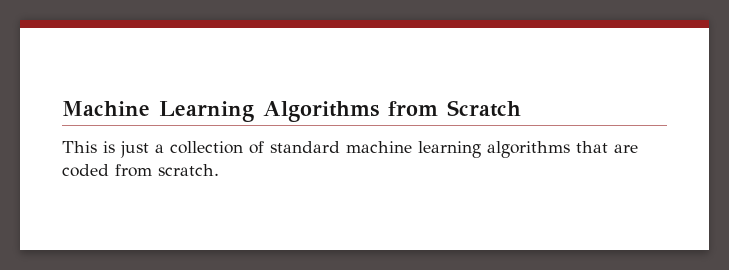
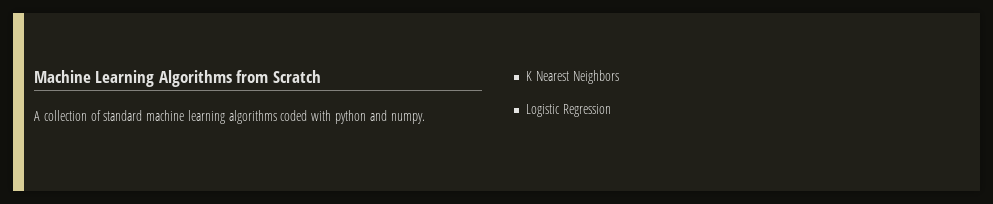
[62,141,164,158] This is just a -> [34,111,40,121] A
[576,141,638,153] [62,164,219,177] that are coded from scratch. -> [280,110,425,124] [526,70,619,84] [526,104,612,117] coded with python and numpy. // K Nearest Neighbors // Logistic Regression

